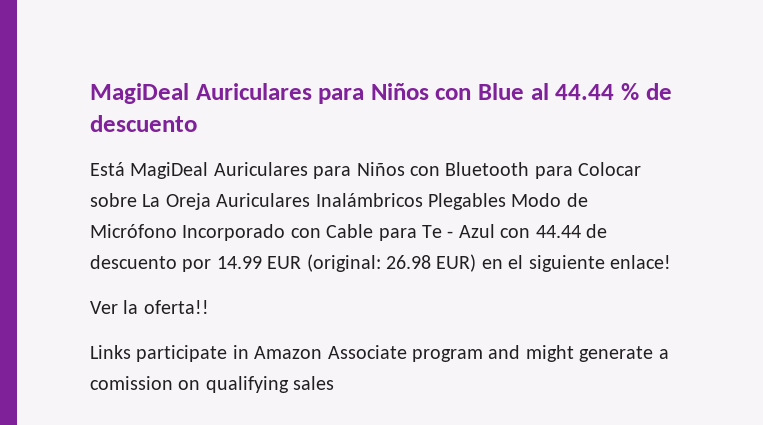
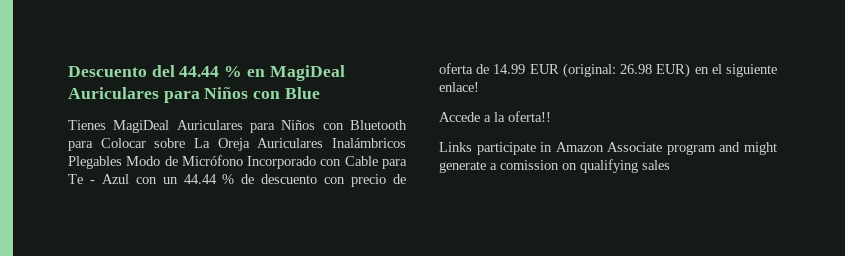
(90, 93) none -> [68,65,265,77] Descuento del 44.44 % en
[530,83,672,100] [90,115,197,132] [90,162,125,176] al 44.44 % de descuento // Está -> [68,120,106,130] // Tienes
[535,224,607,238] [90,255,212,272] 44.44 de descuento por -> [162,174,407,187] [439,63,490,74] un 44.44 % de descuento con precio de oferta de
[90,301,118,314] Ver -> [439,112,491,122] Accede a

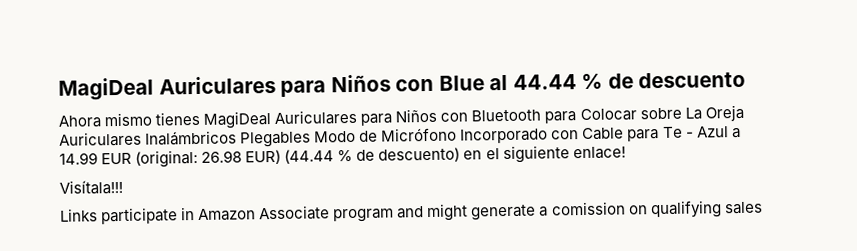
[68,65,265,77] Descuento del 44.44 % en -> (58, 89) none
[68,120,106,130] // Tienes -> [489,71,747,91] [58,111,201,128] al 44.44 % de descuento // Ahora mismo tienes
[135,174,407,187] [439,63,490,74] con un 44.44 % de descuento con precio de oferta de -> [731,127,741,139] a
(691, 70) none -> [284,147,461,164] (44.44 % de descuento)
[439,111,551,122] Accede a la oferta!! -> [59,179,123,195] Visítala!!!

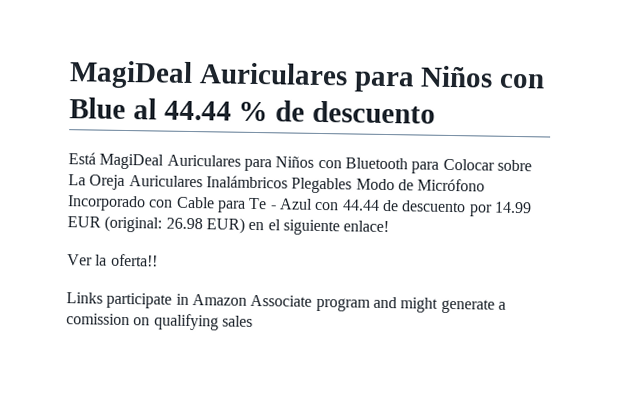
[58,111,201,128] Ahora mismo tienes -> [68,152,96,165] Está
[731,127,741,139] a -> [314,199,493,217] con 44.44 de descuento por
[284,147,461,164] (44.44 % de descuento) -> (245, 225) none
[59,179,123,195] Visítala!!! -> [67,253,158,267] Ver la oferta!!

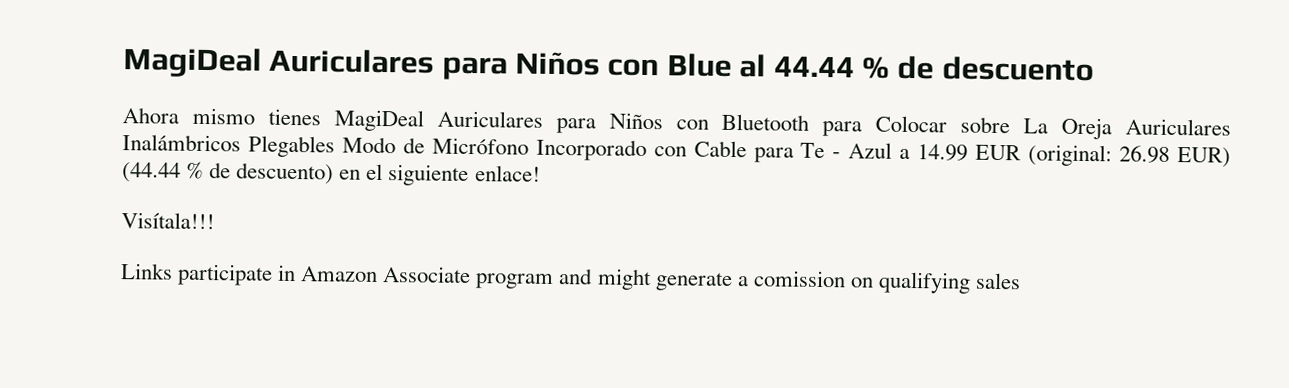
[68,152,96,165] Está -> [122,107,321,126] Ahora mismo tienes
[314,199,493,217] con 44.44 de descuento por -> [899,148,911,160] a
(245, 225) none -> [122,161,335,185] (44.44 % de descuento)
[67,253,158,267] Ver la oferta!! -> [121,212,215,230] Visítala!!!

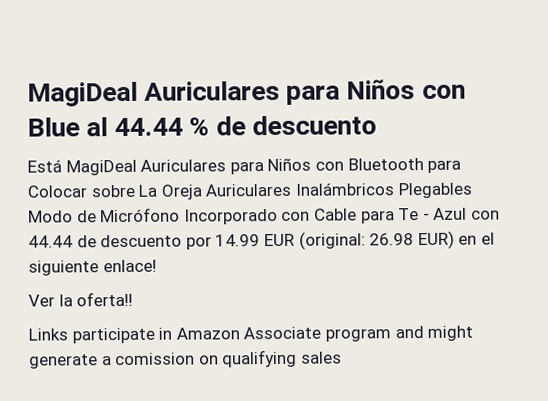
[122,107,321,126] Ahora mismo tienes -> [27,159,62,173] Está
[899,148,911,160] a -> [470,210,500,220] [28,234,212,250] con 44.44 de descuento por
[122,161,335,185] (44.44 % de descuento) -> (455, 240) none
[121,212,215,230] Visítala!!! -> [28,291,134,307] Ver la oferta!!

